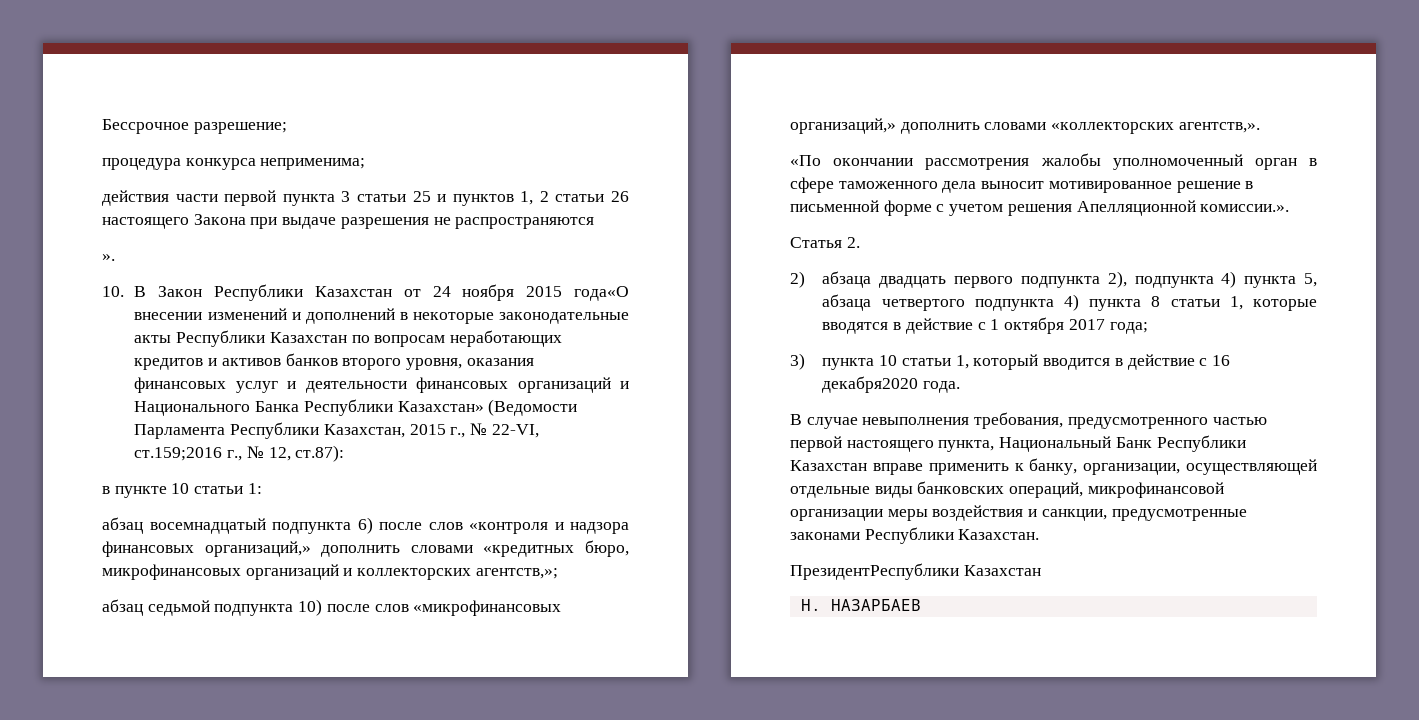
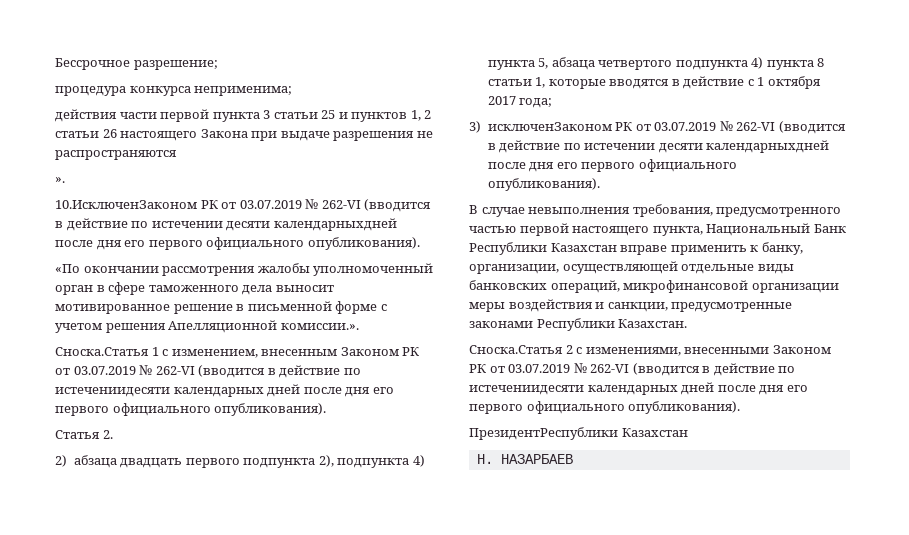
[102,284,629,301] [134,308,629,324] [134,330,563,347] [134,353,534,370] [134,377,629,393] [134,399,578,416] [134,422,539,439] [134,445,345,462] [102,483,262,498] [102,517,629,534] [102,540,629,557] [102,564,558,580] [102,599,562,616] [790,118,1260,134] 10. В Закон Республики Казахстан от 24 ноября 2015 года«О внесении изменений и дополнений в некоторые законодательные акты Республики Казахстан по вопросам неработающих кредитов и активов банков второго уровня, оказания финансовых услуг и деятельности финансовых организаций и Национального Банка Республики Казахстан» (Ведомости Парламента Республики Казахстан, 2015 г., № 22-VI, ст.159;2016 г., № 12, ст.87): // в пункте 10 статьи 1: // абзац восемнадцатый подпункта 6) после слов «контроля и надзора финансовых организаций,» дополнить словами «кредитных бюро, микрофинансовых организаций и коллекторских агентств,»; // абзац седьмой подпункта 10) после слов «микрофинансовых организаций,» дополнить словами «коллекторских агентств,». -> [55,199,432,212] [55,218,397,231] [55,237,420,250] 10.ИсключенЗаконом РК от 03.07.2019 № 262-VІ (вводится в действие по истечении десяти календарныхдней после дня его первого официального опубликования).
(1290, 208) none -> [55,347,420,358] [55,365,361,378] [55,384,394,397] [55,403,327,416] // Сноска.Статья 1 с изменением, внесенным Законом РК от 03.07.2019 № 262-VІ (вводится в действие по истечениидесяти календарных дней после дня его первого официального опубликования).
[822,354,1230,370] [822,376,961,393] пункта 10 статьи 1, который вводится в действие с 16 декабря2020 года. -> [487,121,846,134] [487,140,830,153] [487,159,737,172] [487,178,600,191] исключенЗаконом РК от 03.07.2019 № 262-VІ (вводится в действие по истечении десяти календарныхдней после дня его первого официального опубликования).
(1040, 534) none -> [469,345,831,356] [469,363,796,376] [469,382,808,395] [469,401,741,414] // Сноска.Статья 2 с изменениями, внесенными Законом РК от 03.07.2019 № 262-VІ (вводится в действие по истечениидесяти календарных дней после дня его первого официального опубликования).

